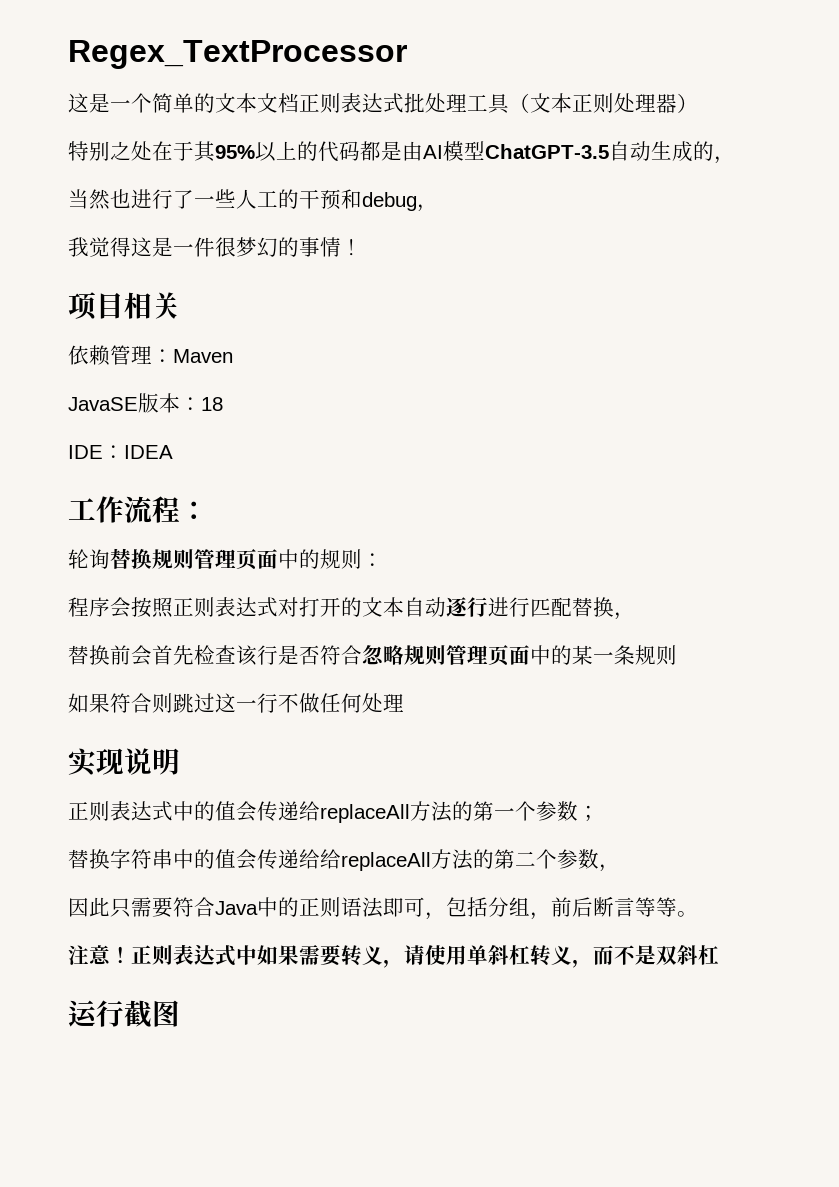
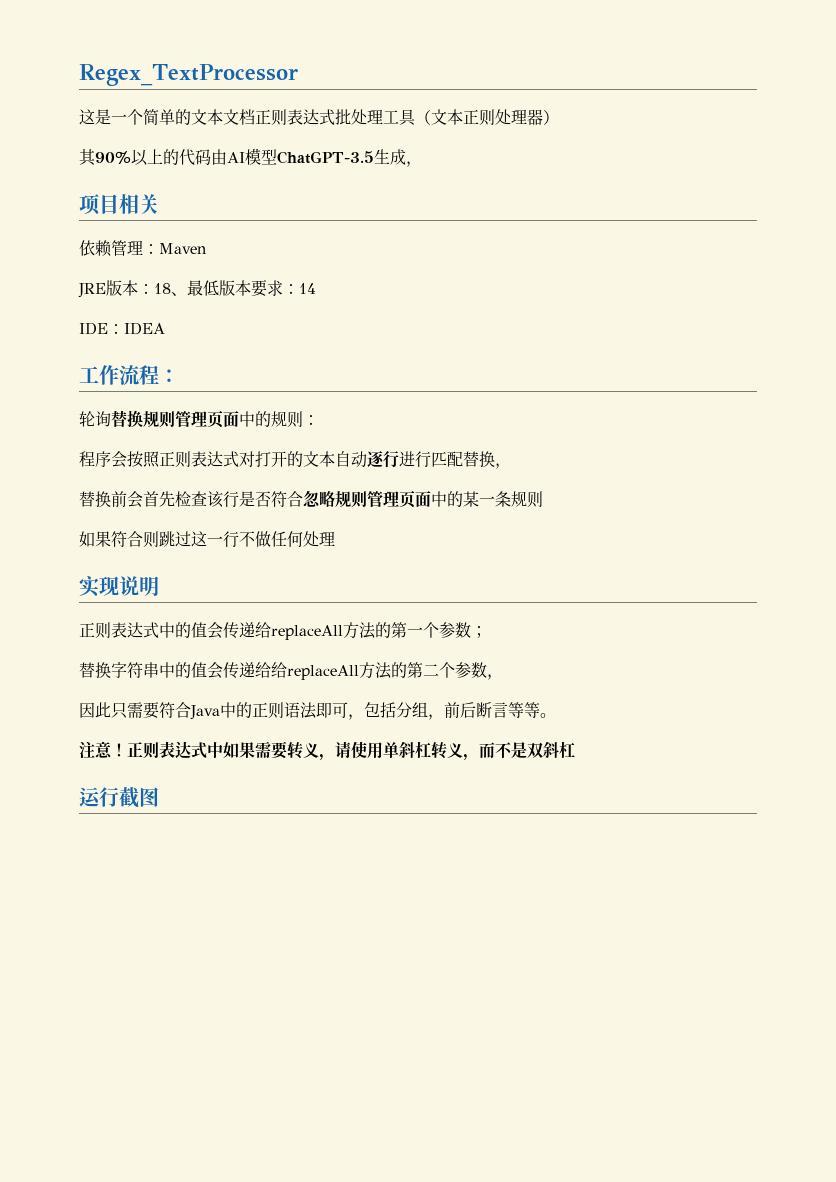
[68,141,255,162] 特别之处在于其95% -> [79,149,131,166] 其90%
[360,141,402,161] 都是 -> (211, 157) none
[609,141,735,164] [68,189,438,212] [68,237,362,257] 自动生成的， // 当然也进行了一些人工的干预和debug， // 我觉得这是一件很梦幻的事情！ -> [373,149,422,167] 生成，
[68,397,138,411] JavaSE -> [78,283,106,298] JRE
(223, 404) none -> [171,280,316,297] 、最低版本要求：14

